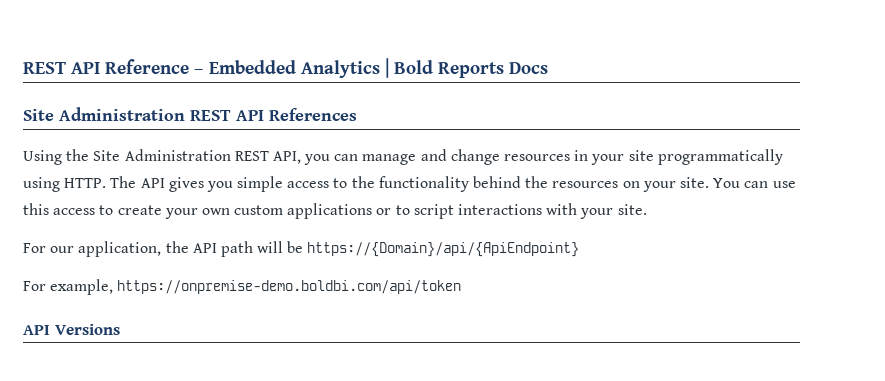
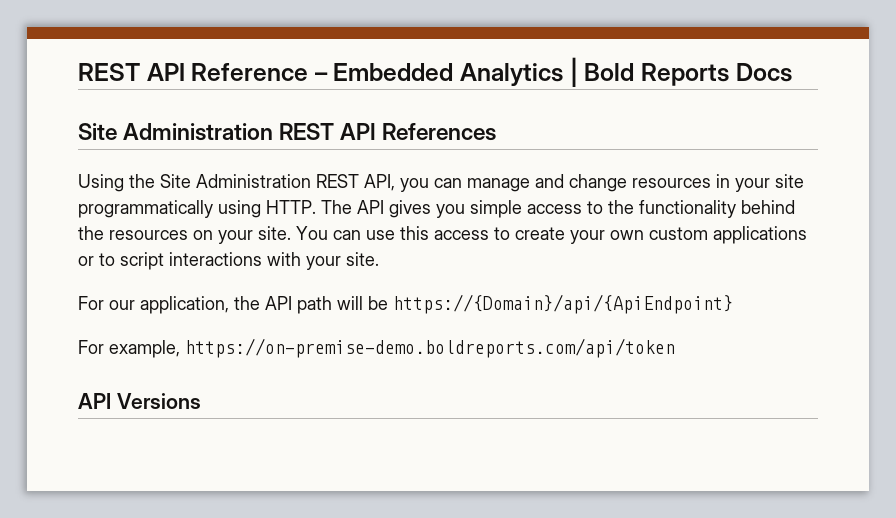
[117,280,462,294] https://onpremise-demo.boldbi.com/api/token -> [185,338,675,358] https://on-premise-demo.boldreports.com/api/token

